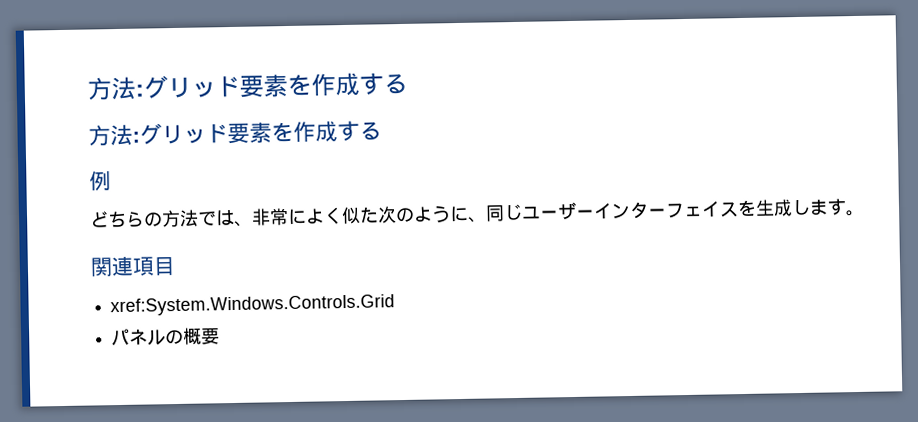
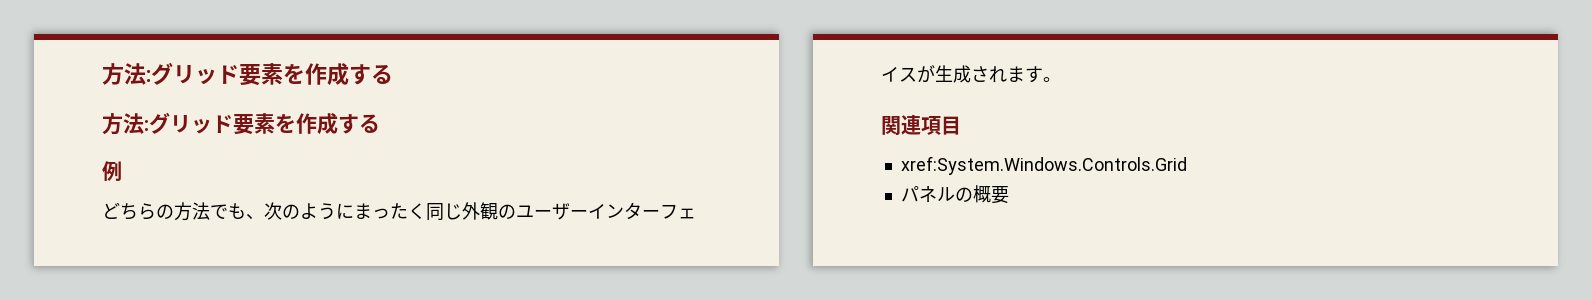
[215,203,523,227] は、非常によく似た次のように、同じ -> [228,202,516,221] も、次のようにまったく同じ外観の
[737,199,811,217] を生成し -> [917,65,1007,83] が生成され

